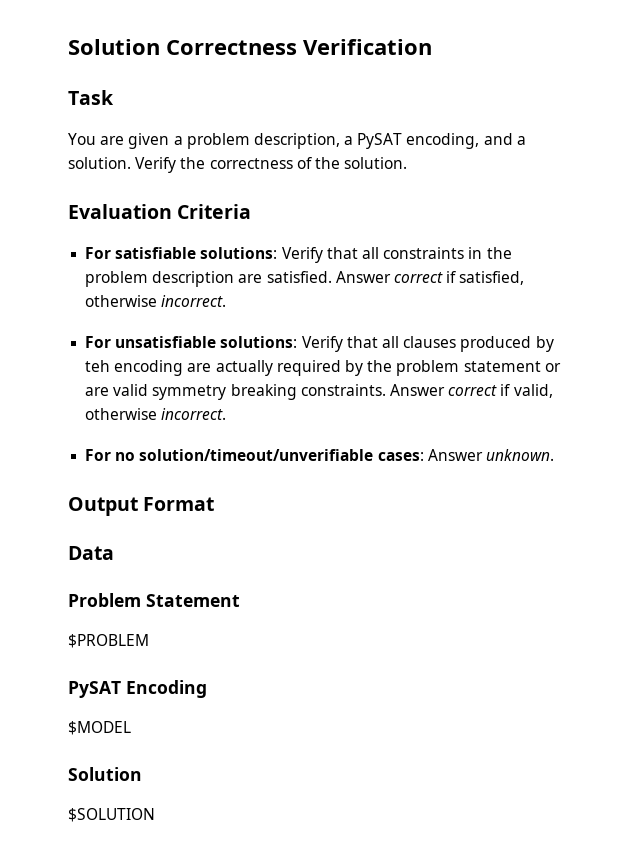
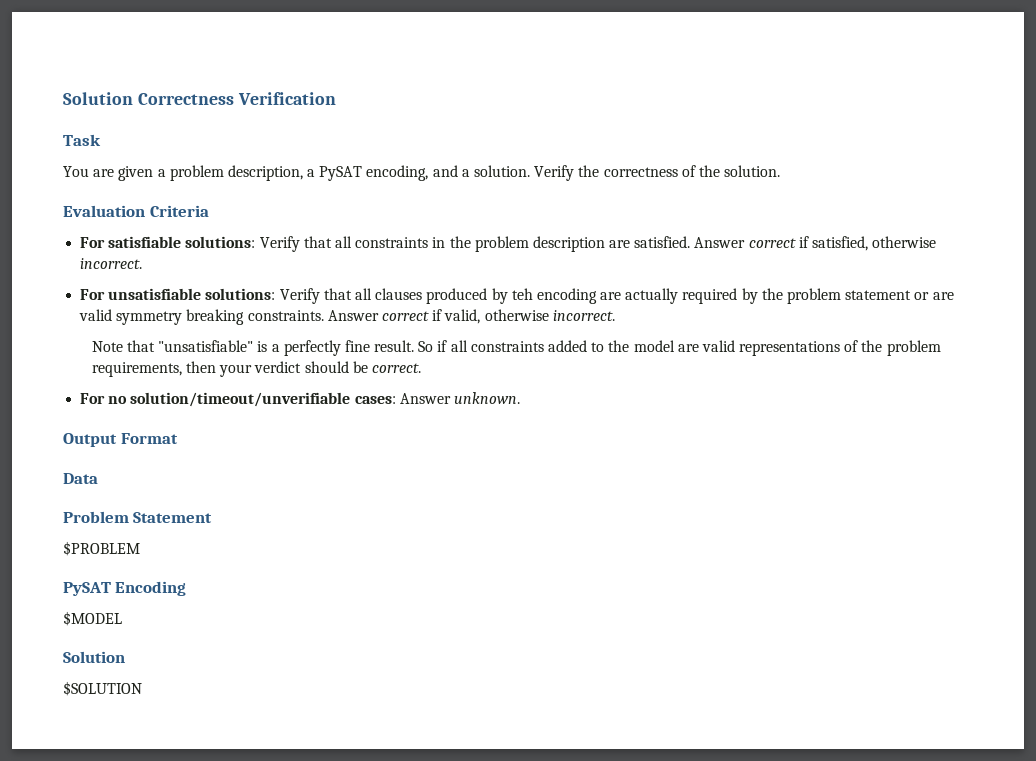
(227, 414) none -> [91,340,941,356] [91,361,421,377] // Note that "unsatisfiable" is a perfectly fine result. So if all constraints added to the model are valid representations of the problem requirements, then your verdict should be correct.

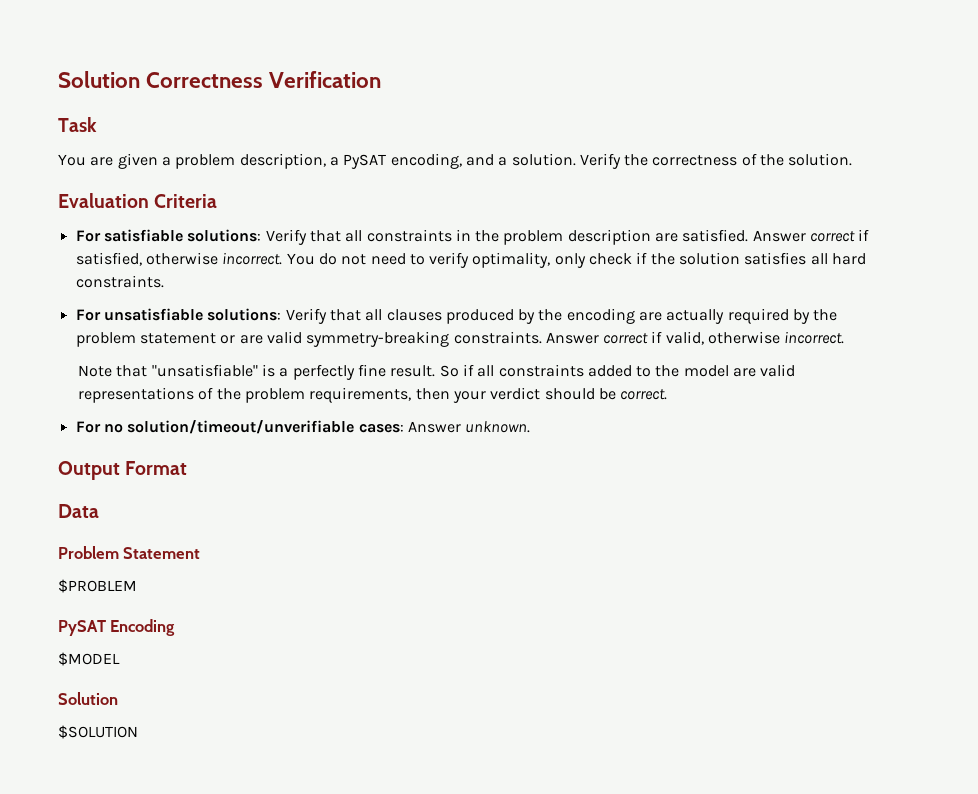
(143, 263) none -> [286,252,867,268] [75,275,164,288] You do not need to verify optimality, only check if the solution satisfies all hard constraints.
[511,288,533,300] teh -> [538,309,563,321] the
[116,309,245,325] symmetry breaking -> [306,331,450,347] symmetry-breaking

